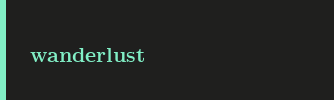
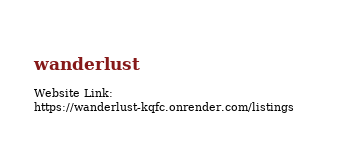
(145, 55) none -> [34,88,113,97] [34,102,294,113] // Website Link: https://wanderlust-kqfc.onrender.com/listings

